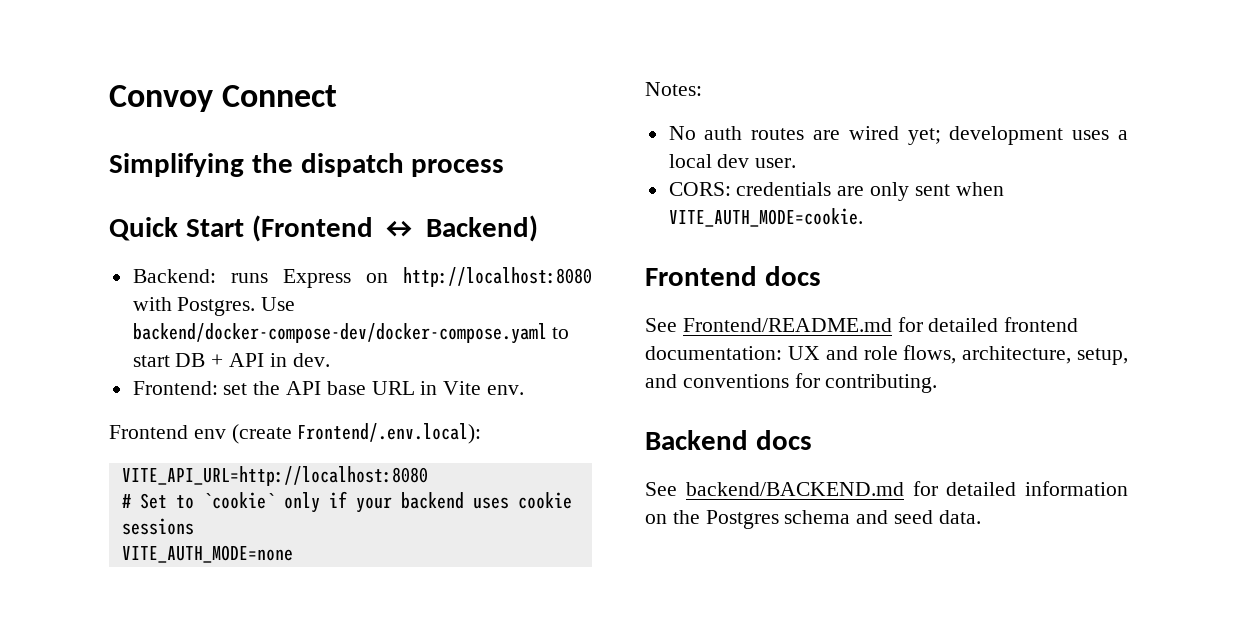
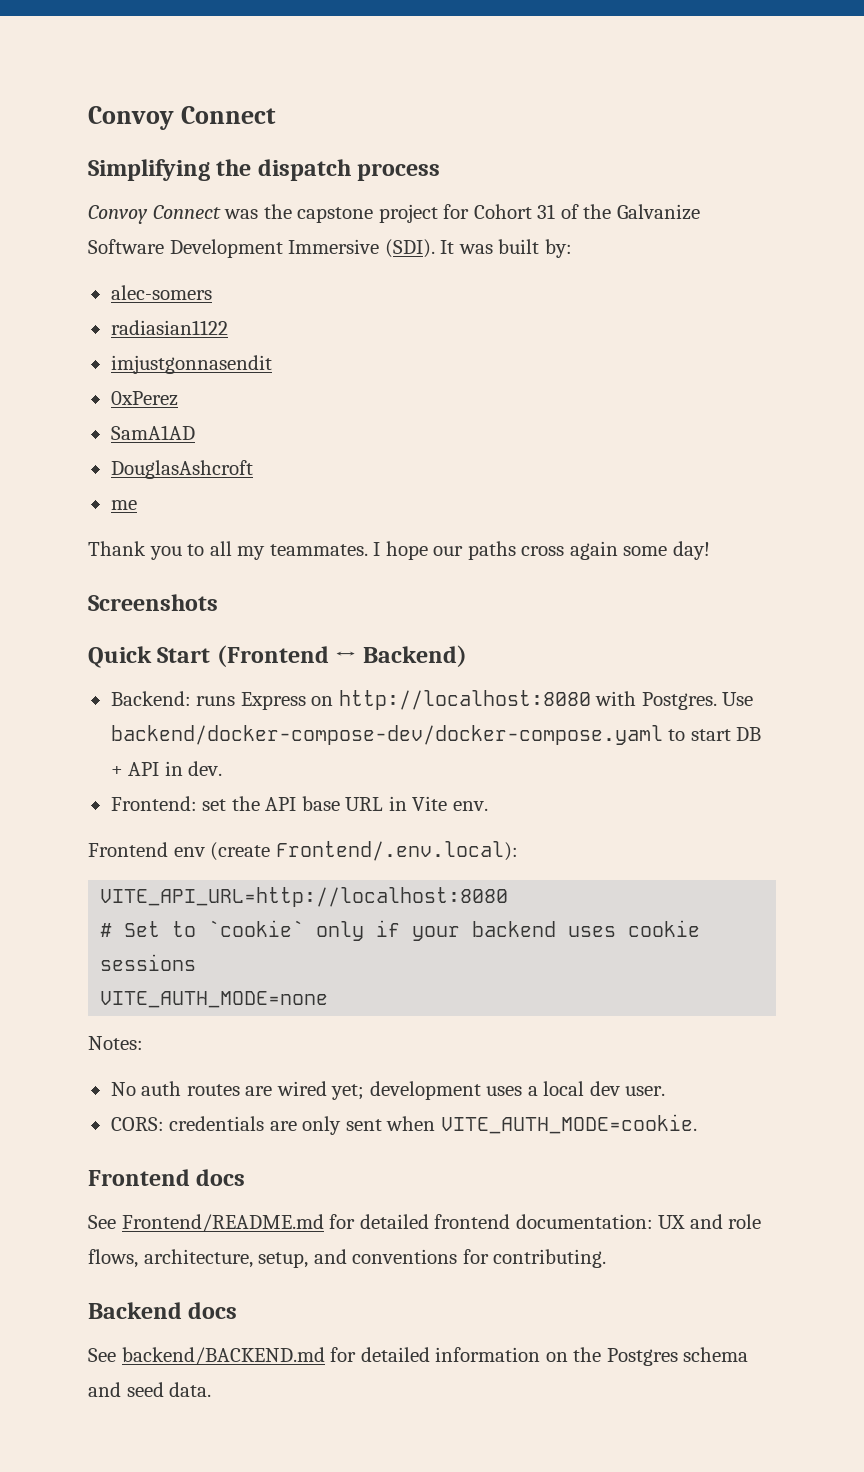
(505, 168) none -> [88,204,700,224] [88,239,572,258] [110,285,212,300] [110,320,228,335] [110,355,272,374] [110,391,178,406] [110,425,195,440] [110,460,253,479] [110,500,137,510] [88,541,710,560] [88,594,218,611] // Convoy Connect was the capstone project for Cohort 31 of the Galvanize Software Development Immersive (SDI). It was built by: // alec-somers // radiasian1122 // imjustgonnasendit // 0xPerez // SamA1AD // DouglasAshcroft // me // Thank you to all my teammates. I hope our paths cross again some day! // Screenshots

